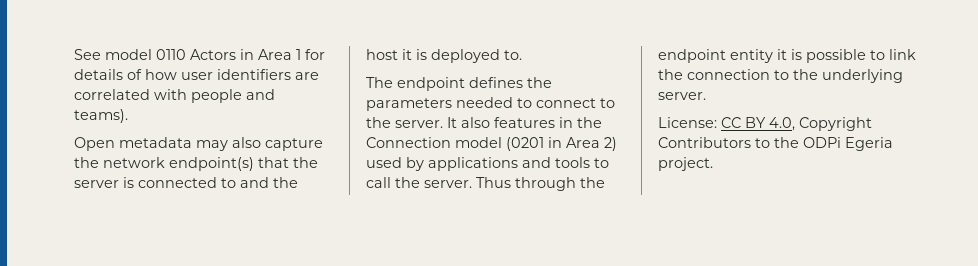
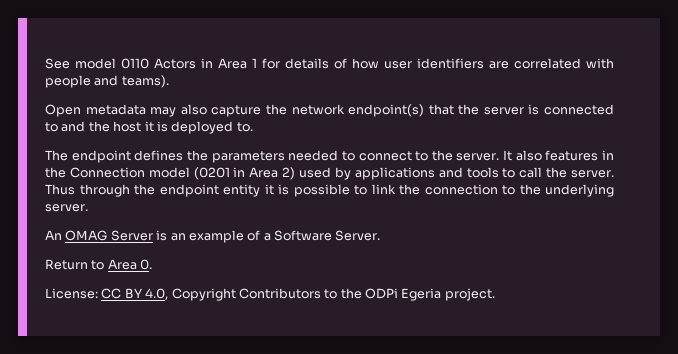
(706, 96) none -> [45,230,381,243] [45,259,153,270] // An OMAG Server is an example of a Software Server. // Return to Area 0.

